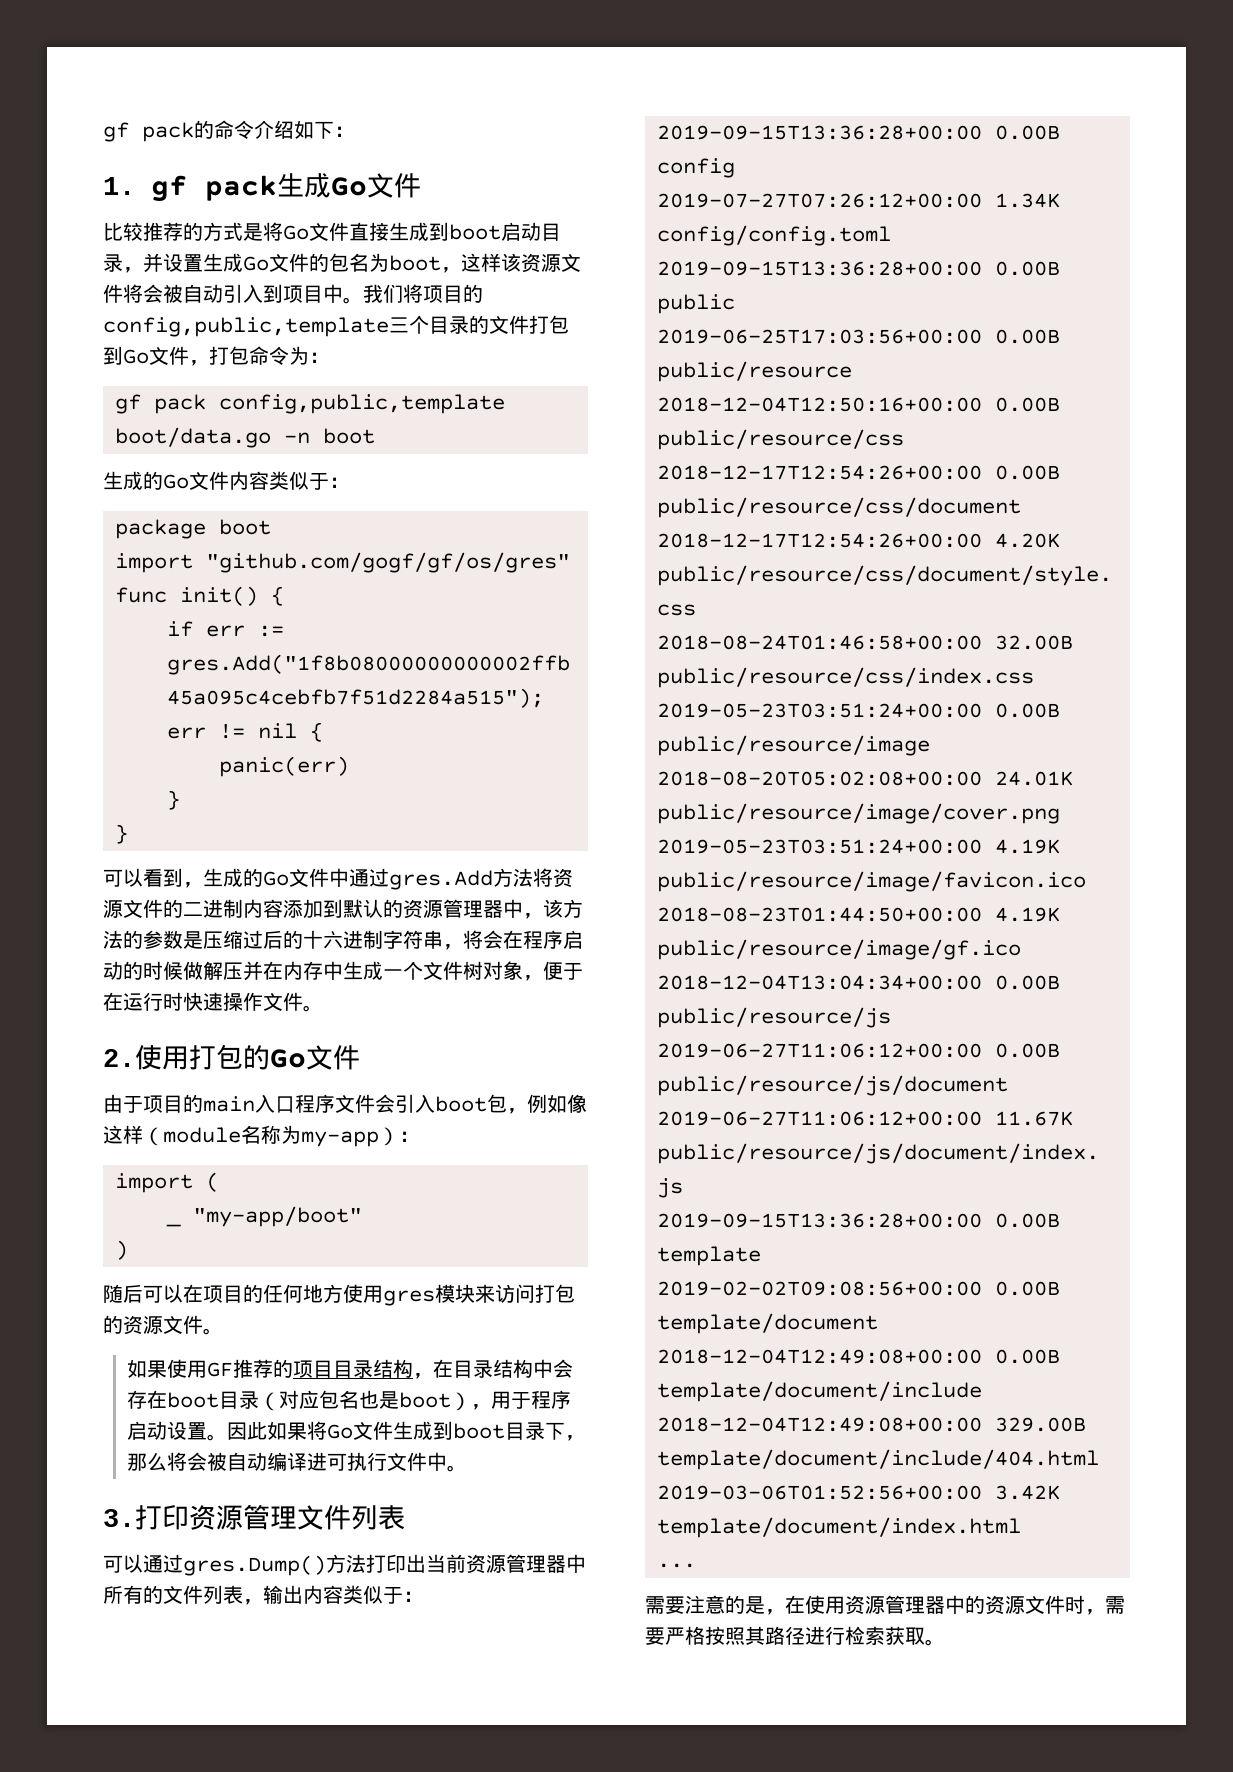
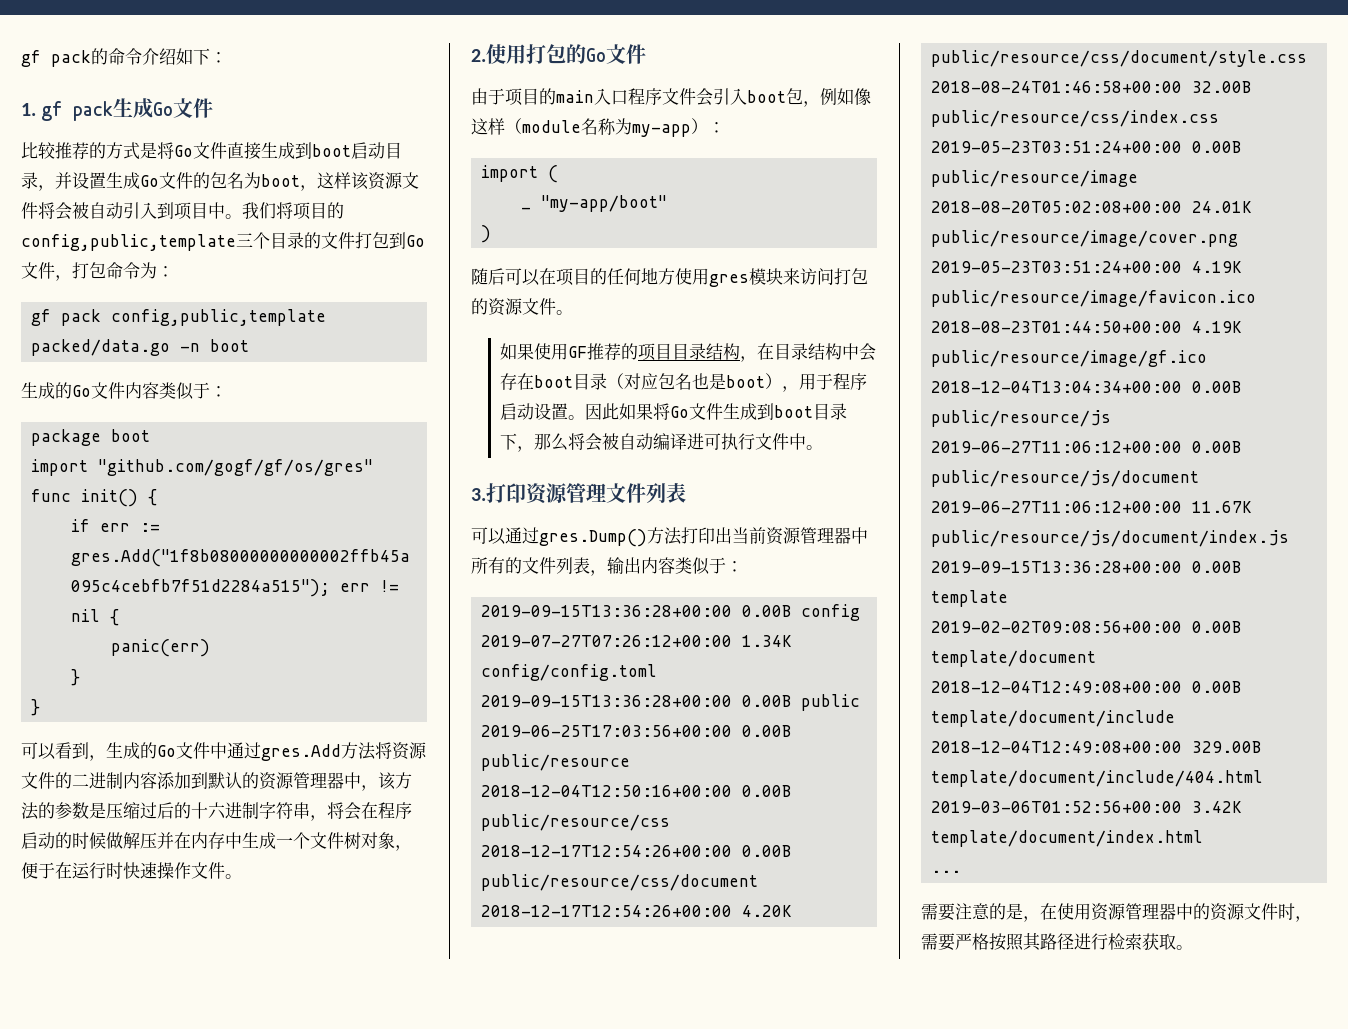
[115,427,271,448] boot/data.go -> [31,339,171,356] packed/data.go

